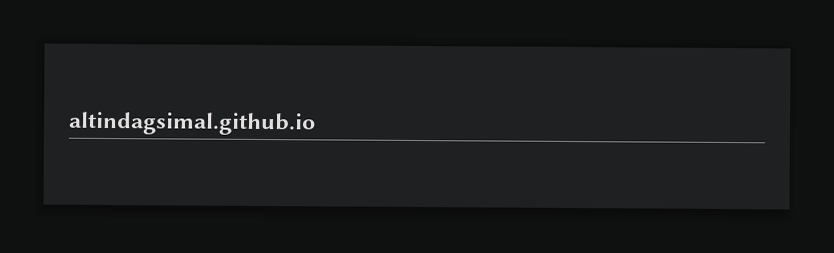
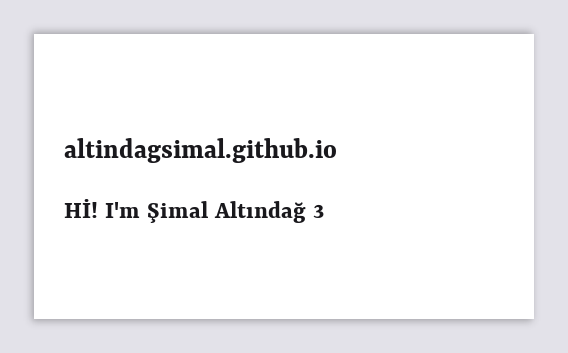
(316, 123) none -> [64,199,324,223] // Hİ! I'm Şimal Altındağ 3

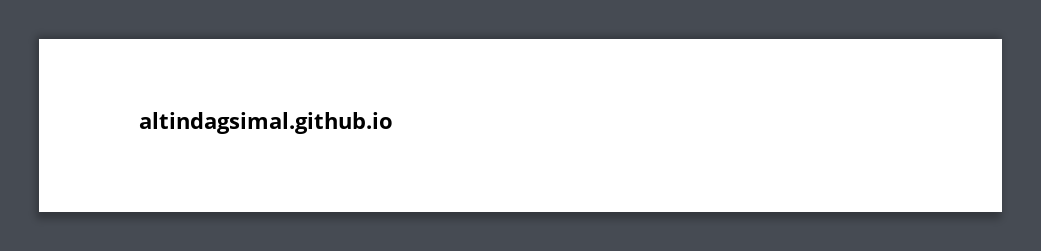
[64,199,324,223] // Hİ! I'm Şimal Altındağ 3 -> (393, 123) none

